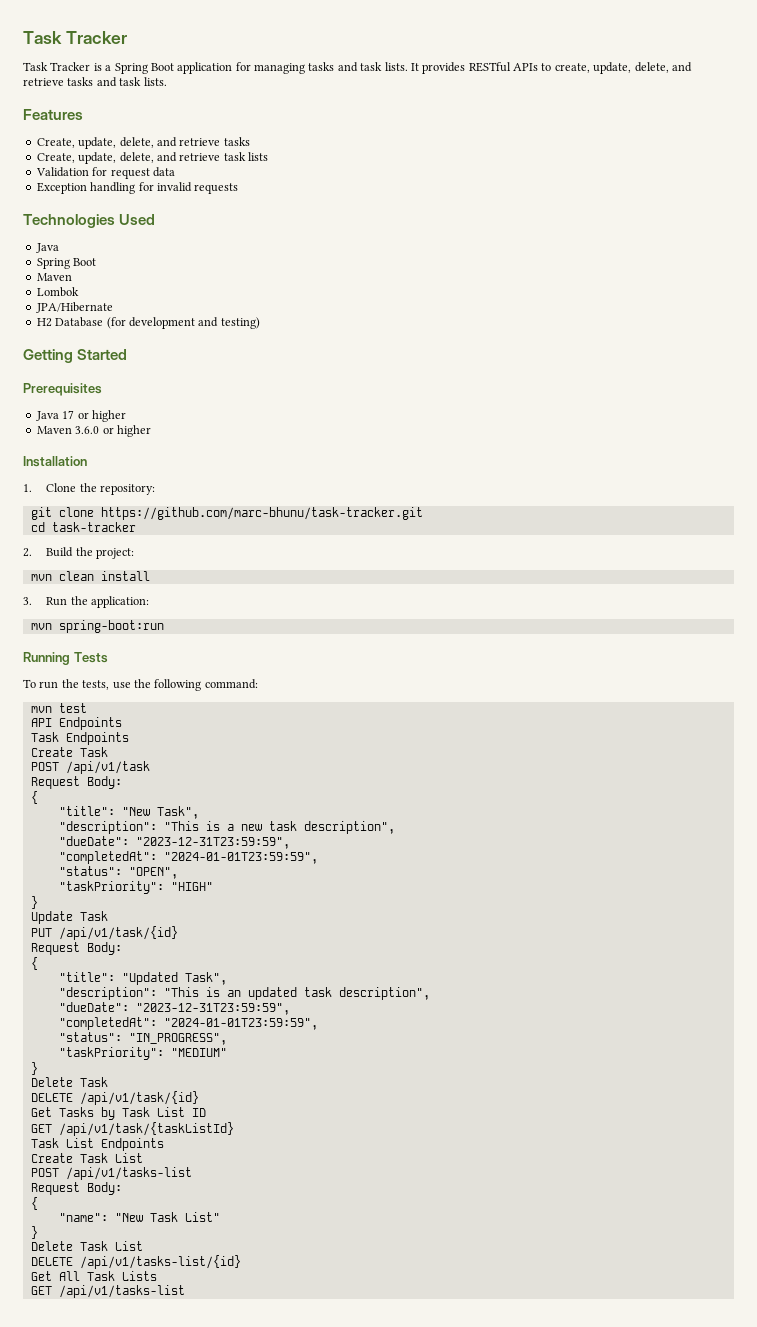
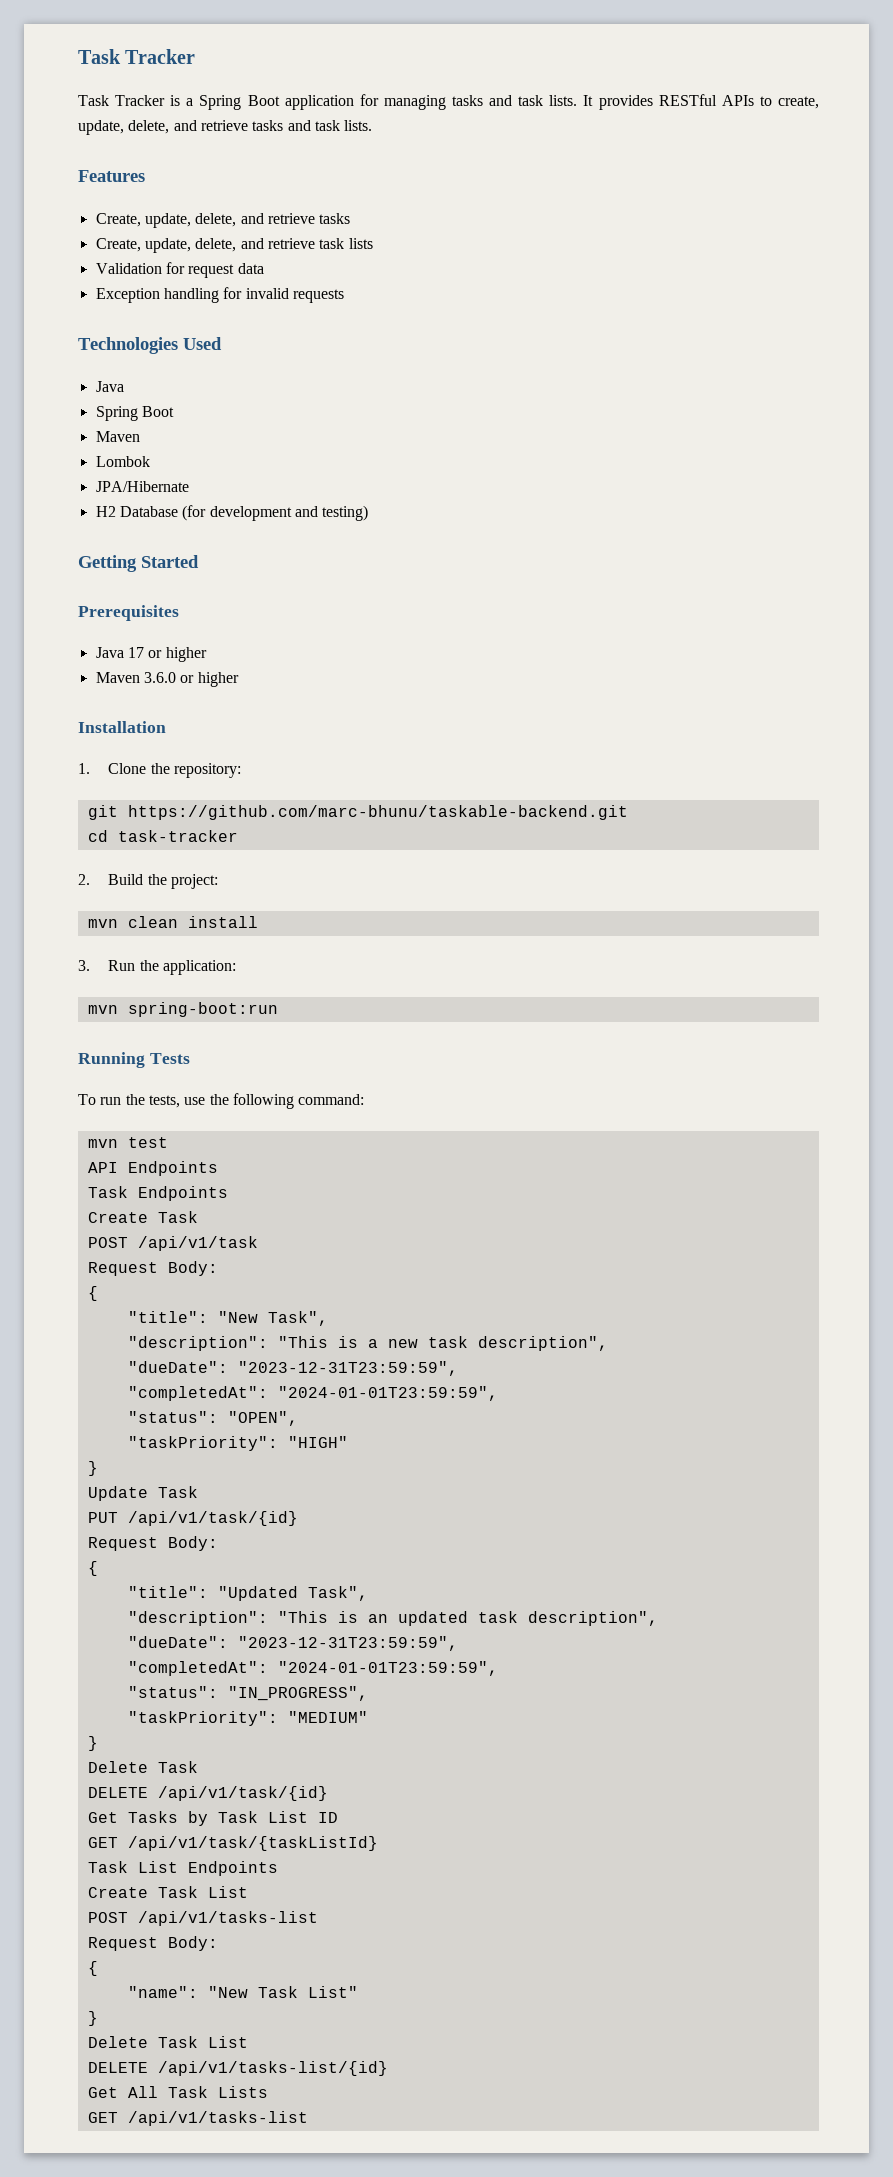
[58,507,423,520] clone https://github.com/marc-bhunu/task-tracker.git -> [127,805,628,820] https://github.com/marc-bhunu/taskable-backend.git

